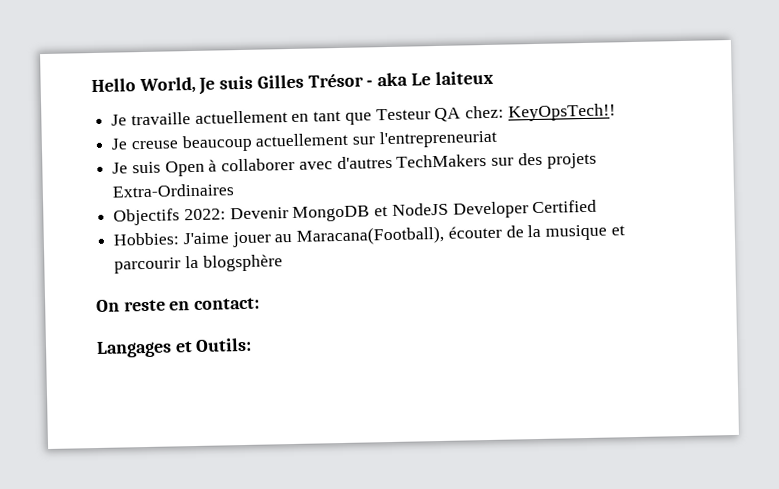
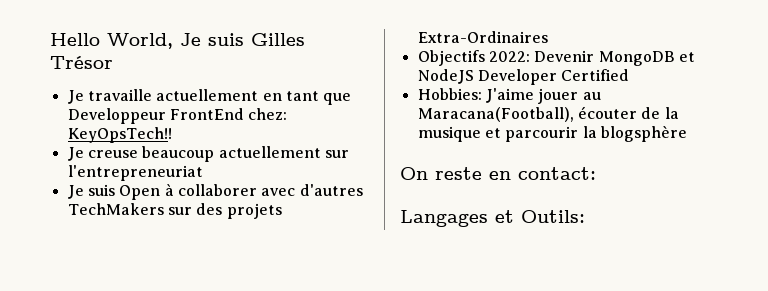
[366,70,494,87] - aka Le laiteux -> (113, 62) none
[375,107,462,123] Testeur QA -> [67,108,244,124] Developpeur FrontEnd

